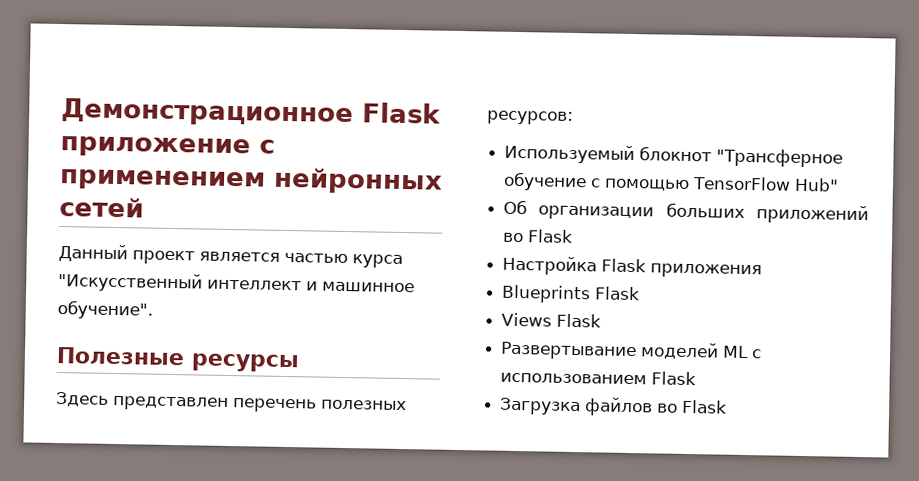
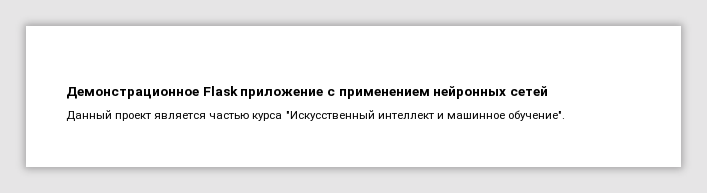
[56,346,299,373] [56,391,407,413] [487,110,574,125] [504,143,844,168] [503,171,840,192] [503,199,869,225] [502,229,574,243] [502,255,763,279] [501,284,641,304] [501,312,602,328] [500,341,763,361] [500,371,697,386] [499,397,728,417] // Полезные ресурсы // Здесь представлен перечень полезных ресурсов: // Используемый блокнот "Трансферное обучение с помощью TensorFlow Hub" // Об организации больших приложений во Flask // Настройка Flask приложения // Blueprints Flask // Views Flask // Развертывание моделей ML с использованием Flask // Загрузка файлов во Flask -> (565, 115) none

